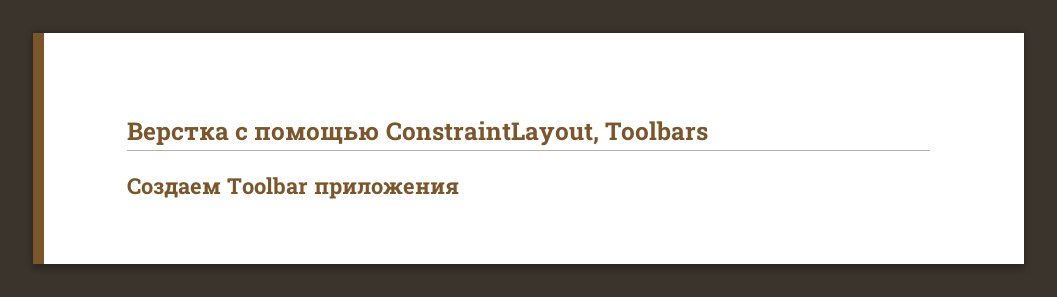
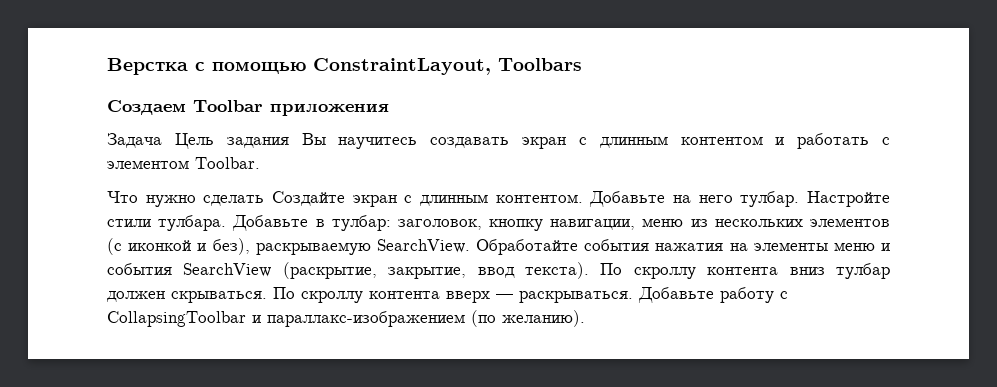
(459, 190) none -> [107,133,891,149] [107,157,260,169] [107,191,890,207] [107,215,890,231] [107,238,890,255] [107,262,890,279] [107,287,788,303] [107,310,585,327] // Задача Цель задания Вы научитесь создавать экран с длинным контентом и работать с элементом Toolbar. // Что нужно сделать Создайте экран с длинным контентом. Добавьте на него тулбар. Настройте стили тулбара. Добавьте в тулбар: заголовок, кнопку навигации, меню из нескольких элементов (с иконкой и без), раскрываемую SearchView. Обработайте события нажатия на элементы меню и события SearchView (раскрытие, закрытие, ввод текста). По скроллу контента вниз тулбар должен скрываться. По скроллу контента вверх — раскрываться. Добавьте работу с CollapsingToolbar и параллакс-изображением (по желанию).

